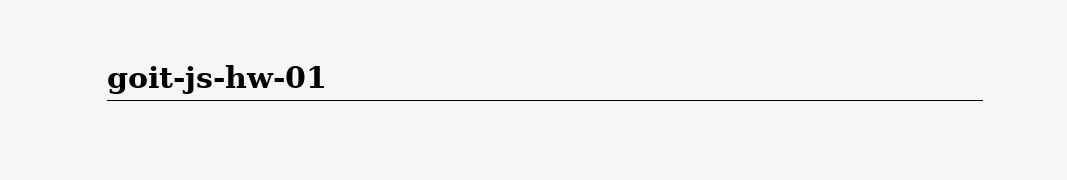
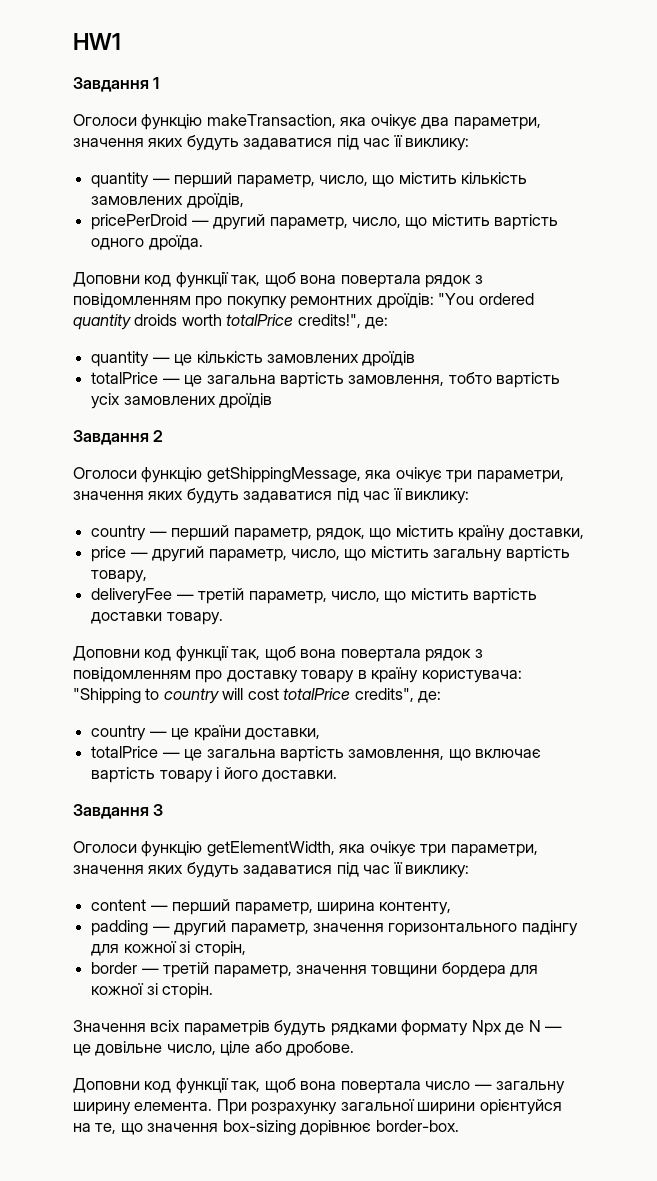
[107,65,327,94] goit-js-hw-01 -> [73,33,121,50] [73,77,160,92] [73,114,541,130] [73,135,470,151] [91,172,528,188] [91,193,244,209] [91,214,559,230] [91,235,203,251] [73,272,483,288] [73,293,534,309] [73,314,389,330] [91,351,416,367] [91,372,561,388] [91,393,273,409] [73,430,164,445] [73,467,564,483] [73,488,470,504] [91,525,584,541] [91,546,570,562] [91,570,148,583] [91,588,538,604] [91,612,223,625] [73,646,483,662] [73,667,522,683] [73,688,442,704] [91,725,320,741] [91,746,542,762] [91,767,337,783] [73,804,164,819] [73,841,538,857] [73,862,470,878] [91,899,452,915] [91,920,578,936] [91,941,246,957] [91,962,539,978] [91,983,214,999] [73,1020,563,1036] [73,1041,355,1057] [73,1078,566,1094] [73,1099,562,1115] [73,1120,459,1136] HW1 // Завдання 1 // Оголоси функцію makeTransaction, яка очікує два параметри, значення яких будуть задаватися під час її виклику: // quantity — перший параметр, число, що містить кількість замовлених дроїдів, // pricePerDroid — другий параметр, число, що містить вартість одного дроїда. // Доповни код функції так, щоб вона повертала рядок з повідомленням про покупку ремонтних дроїдів: "You ordered quantity droids worth totalPrice credits!", де: // quantity — це кількість замовлених дроїдів // totalPrice — це загальна вартість замовлення, тобто вартість усіх замовлених дроїдів // Завдання 2 // Оголоси функцію getShippingMessage, яка очікує три параметри, значення яких будуть задаватися під час її виклику: // country — перший параметр, рядок, що містить країну доставки, // price — другий параметр, число, що містить загальну вартість товару, // deliveryFee — третій параметр, число, що містить вартість доставки товару. // Доповни код функції так, щоб вона повертала рядок з повідомленням про доставку товару в країну користувача: "Shipping to country will cost totalPrice credits", де: // country — це країни доставки, // totalPrice — це загальна вартість замовлення, що включає вартість товару і його доставки. // Завдання 3 // Оголоси функцію getElementWidth, яка очікує три параметри, значення яких будуть задаватися під час її виклику: // content — перший параметр, ширина контенту, // padding — другий параметр, значення горизонтального падінгу для кожної зі сторін, // border — третій параметр, значення товщини бордера для кожної зі сторін. // Значення всіх параметрів будуть рядками формату Npx де N — це довільне число, ціле або дробове. // Доповни код функції так, щоб вона повертала число — загальну ширину елемента. При розрахунку загальної ширини орієнтуйся на те, що значення box-sizing дорівнює border-box.

